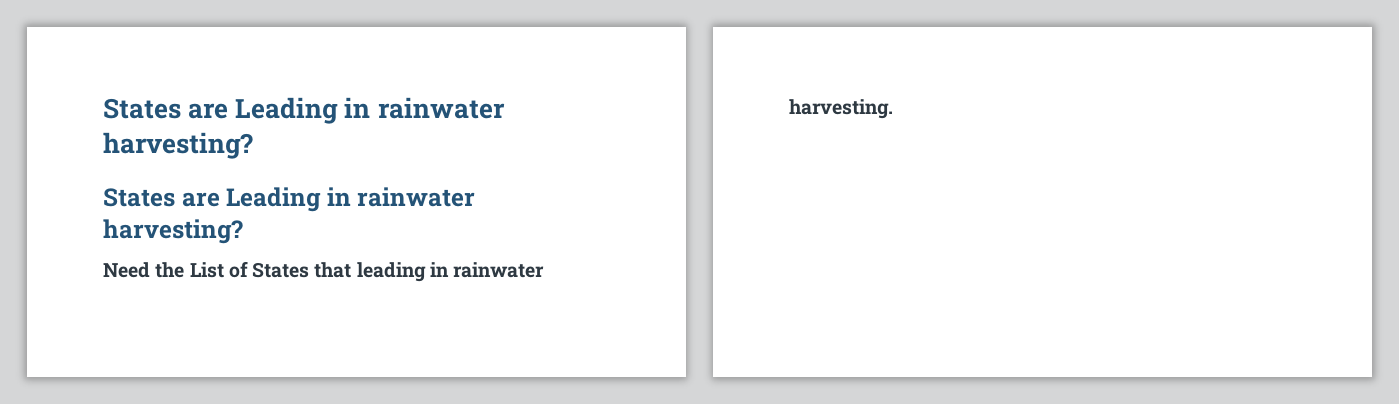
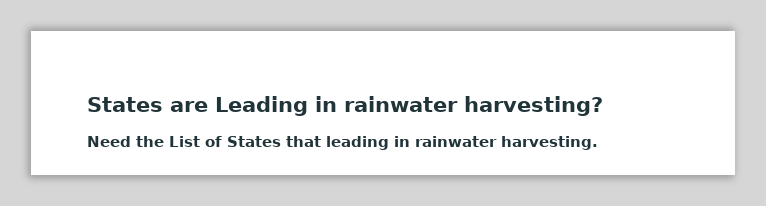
[103,97,505,124] [103,132,253,159] [103,187,476,212] [103,219,243,244] States are Leading in rainwater harvesting? // States are Leading in rainwater harvesting? -> [87,96,603,116] States are Leading in rainwater harvesting?

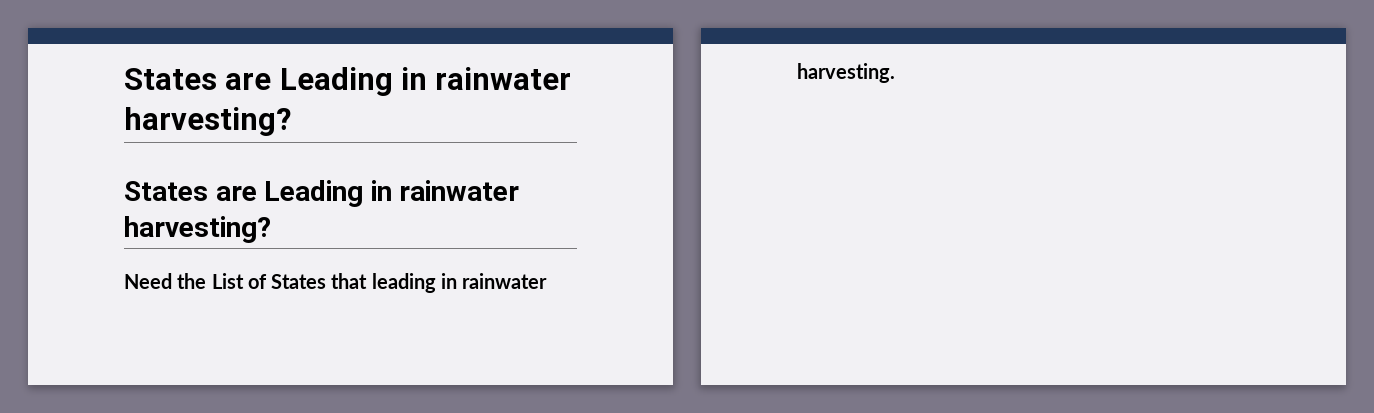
[87,96,603,116] States are Leading in rainwater harvesting? -> [124,67,572,96] [124,107,291,136] [124,180,520,207] [124,216,271,243] States are Leading in rainwater harvesting? // States are Leading in rainwater harvesting?

